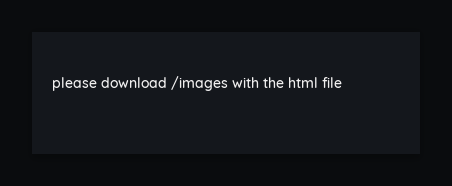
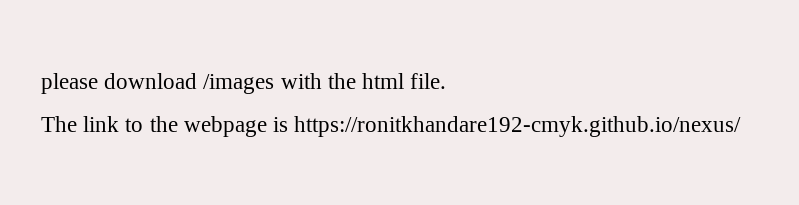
[322,77,342,88] file -> [410,73,447,89] [41,116,742,137] file. // The link to the webpage is https://ronitkhandare192-cmyk.github.io/nexus/

